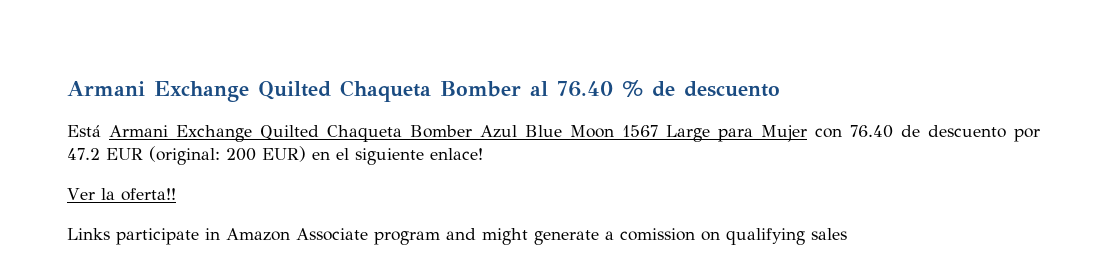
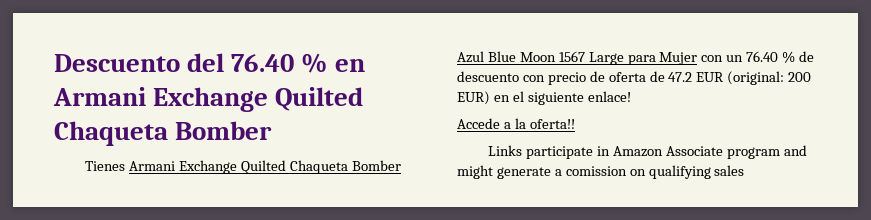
[67,80,780,102] [67,125,101,137] Armani Exchange Quilted Chaqueta Bomber al 76.40 % de descuento // Está -> [54,53,365,73] [53,87,364,112] [54,121,273,146] [85,161,126,171] Descuento del 76.40 % en Armani Exchange Quilted Chaqueta Bomber // Tienes
[850,125,1040,142] 76.40 de descuento por -> [726,51,815,63] [457,71,665,85] un 76.40 % de descuento con precio de oferta de
[67,188,95,200] Ver -> [457,118,511,129] Accede a

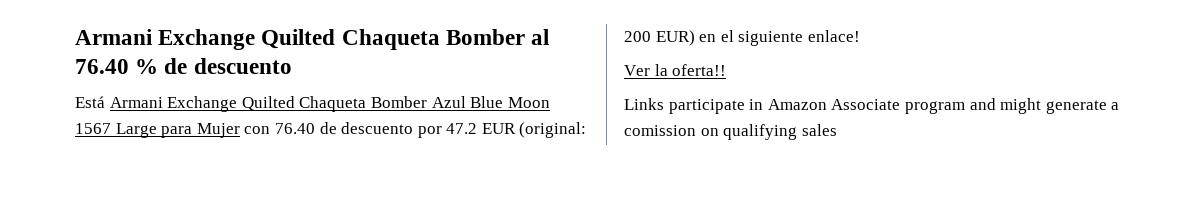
[54,53,365,73] [53,87,364,112] [54,121,273,146] [85,161,126,171] Descuento del 76.40 % en Armani Exchange Quilted Chaqueta Bomber // Tienes -> [75,29,550,50] [75,58,292,74] [75,96,105,108] Armani Exchange Quilted Chaqueta Bomber al 76.40 % de descuento // Está
[726,51,815,63] [457,71,665,85] un 76.40 % de descuento con precio de oferta de -> [274,122,442,138] 76.40 de descuento por
[457,118,511,129] Accede a -> [624,65,650,76] Ver

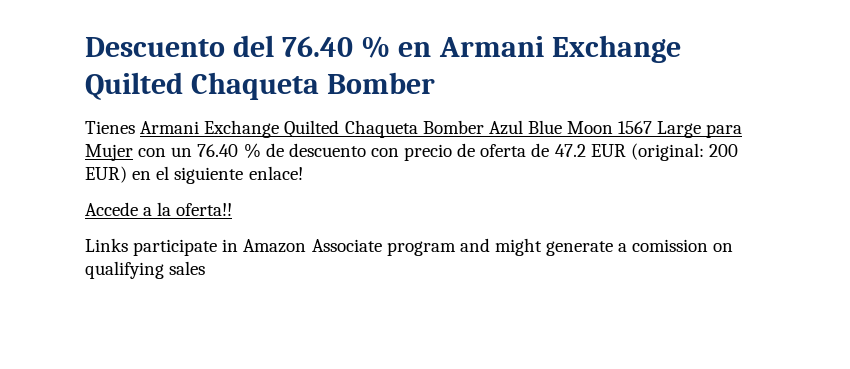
[75,29,550,50] [75,58,292,74] [75,96,105,108] Armani Exchange Quilted Chaqueta Bomber al 76.40 % de descuento // Está -> [85,35,681,63] [85,72,436,100] [85,121,135,134] Descuento del 76.40 % en Armani Exchange Quilted Chaqueta Bomber // Tienes
[274,122,442,138] 76.40 de descuento por -> [171,143,550,161] un 76.40 % de descuento con precio de oferta de
[624,65,650,76] Ver -> [85,202,153,216] Accede a

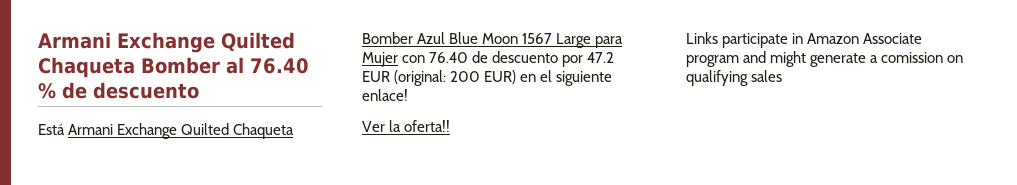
[85,35,681,63] [85,72,436,100] [85,121,135,134] Descuento del 76.40 % en Armani Exchange Quilted Chaqueta Bomber // Tienes -> [38,32,295,53] [38,57,309,78] [38,82,199,99] [38,124,65,135] Armani Exchange Quilted Chaqueta Bomber al 76.40 % de descuento // Está
[171,143,550,161] un 76.40 % de descuento con precio de oferta de -> [429,51,584,67] 76.40 de descuento por
[85,202,153,216] Accede a -> [362,121,385,132] Ver

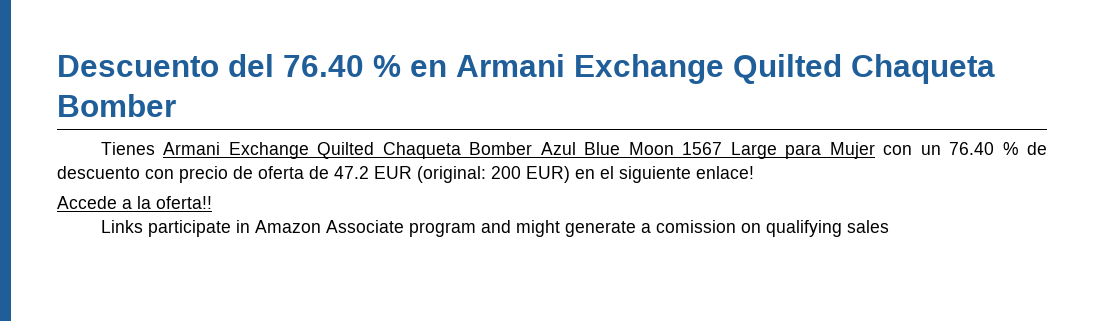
[38,32,295,53] [38,57,309,78] [38,82,199,99] [38,124,65,135] Armani Exchange Quilted Chaqueta Bomber al 76.40 % de descuento // Está -> [57,54,995,84] [57,94,176,117] [100,142,155,155] Descuento del 76.40 % en Armani Exchange Quilted Chaqueta Bomber // Tienes
[429,51,584,67] 76.40 de descuento por -> [920,142,1048,155] [57,166,329,183] un 76.40 % de descuento con precio de oferta de
[362,121,385,132] Ver -> [57,196,132,209] Accede a

